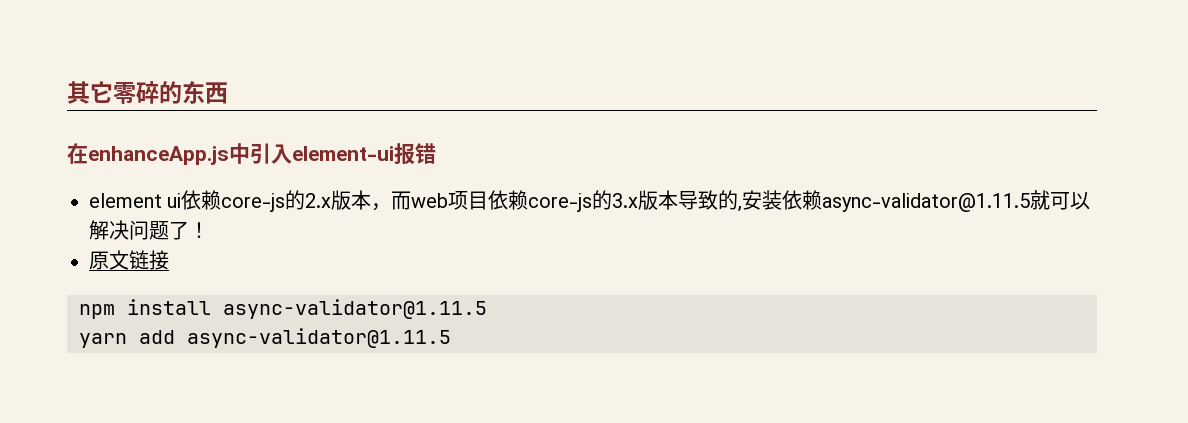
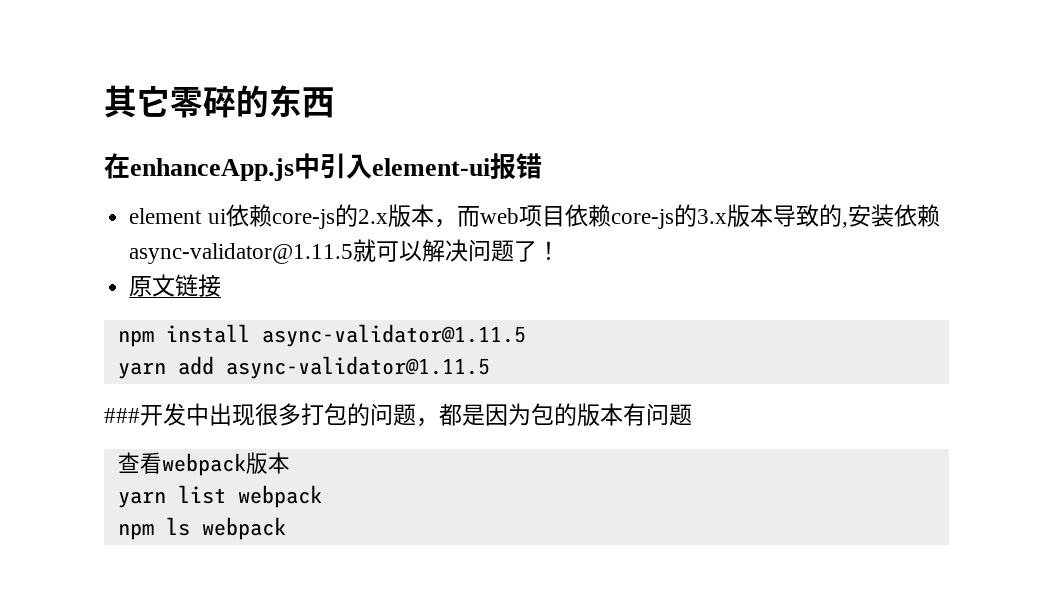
(451, 338) none -> [104,403,692,427] [117,452,290,476] [117,485,322,508] [117,517,286,540] // ###开发中出现很多打包的问题，都是因为包的版本有问题 // 查看webpack版本 // yarn list webpack // npm ls webpack

